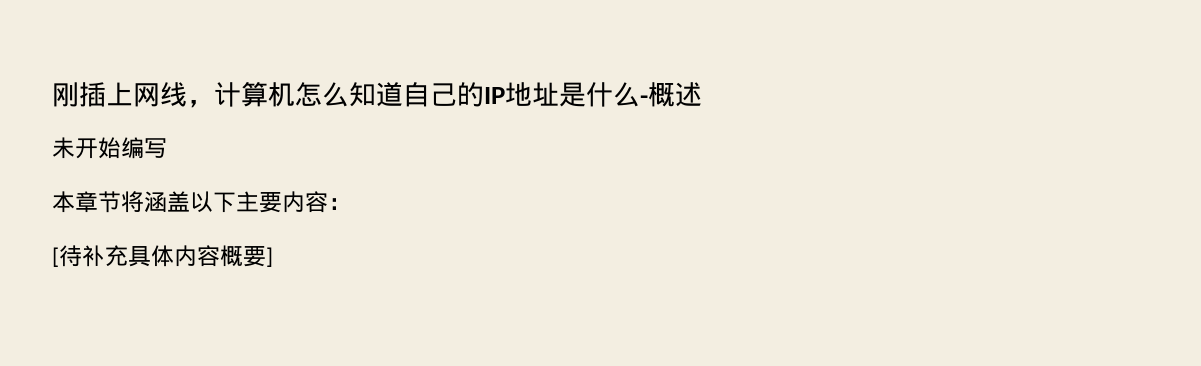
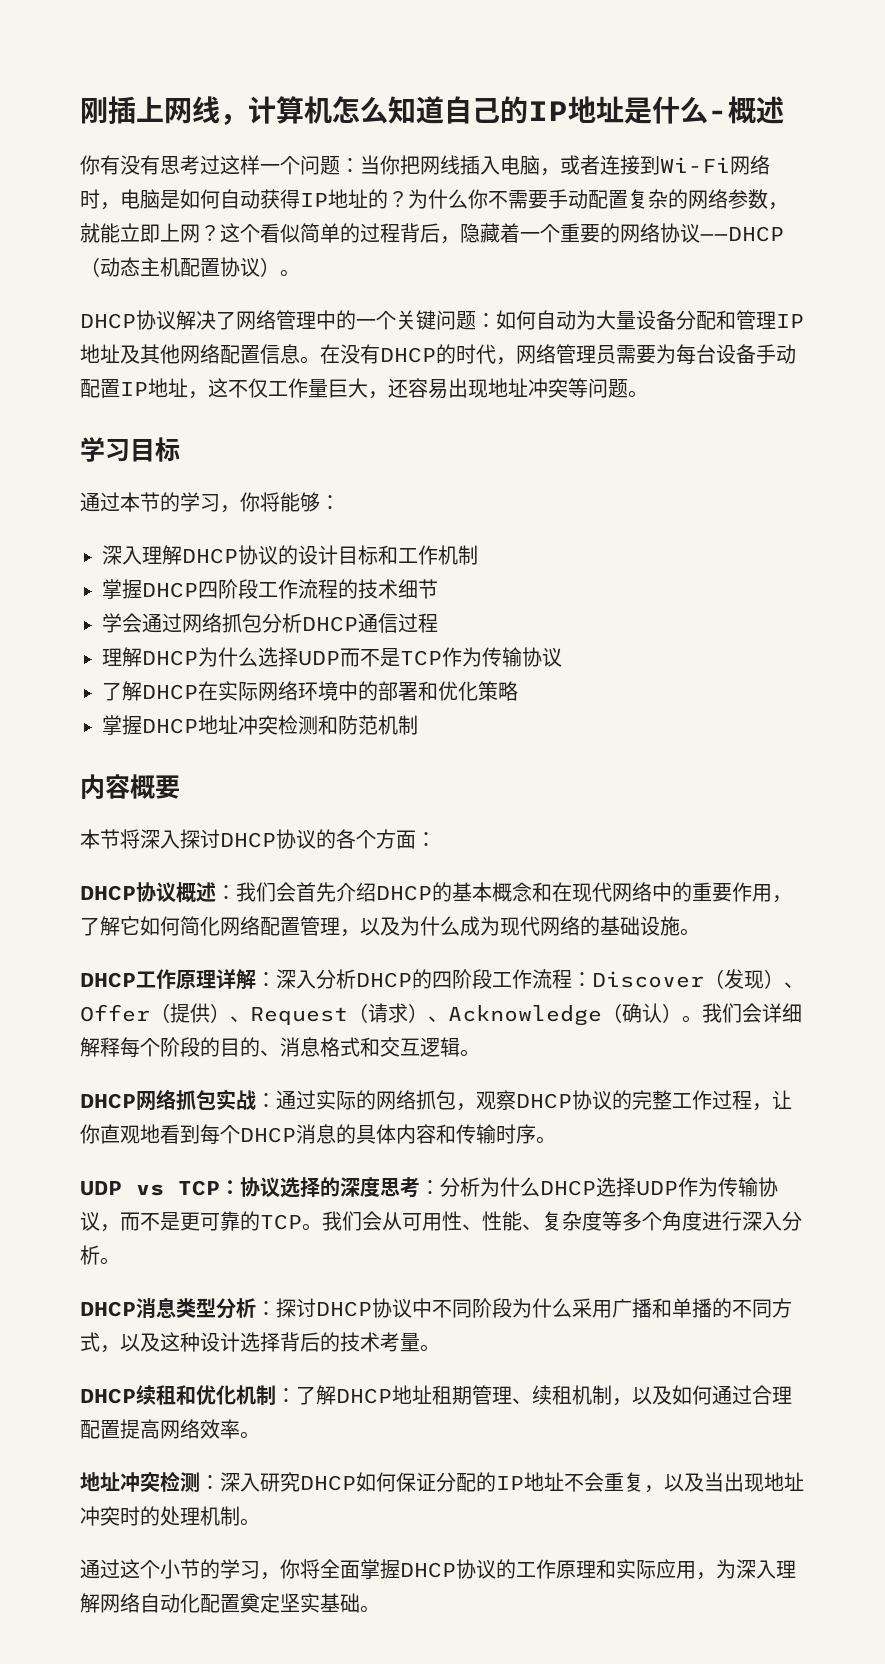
[52,137,167,159] [52,191,351,213] [52,245,273,267] 未开始编写 // 本章节将涵盖以下主要内容： // [待补充具体内容概要] -> [80,155,770,176] [80,189,788,210] [80,223,784,244] [80,257,300,277] [80,310,804,330] [80,344,796,365] [80,378,648,399] [80,437,180,462] [80,492,340,513] [102,545,478,565] [102,579,438,599] [102,613,438,633] [102,647,562,667] [102,681,518,701] [102,715,418,735] [80,774,180,799] [80,829,436,849] [80,882,792,903] [80,916,700,937] [80,969,804,990] [80,1003,802,1026] [80,1037,480,1058] [80,1089,792,1111] [80,1124,556,1145] [80,1177,778,1198] [80,1211,802,1232] [80,1245,120,1265] [80,1297,792,1319] [80,1332,440,1353] [80,1385,792,1406] [80,1419,260,1439] [80,1471,804,1493] [80,1506,260,1526] [80,1559,796,1580] [80,1593,380,1613] 你有没有思考过这样一个问题：当你把网线插入电脑，或者连接到Wi-Fi网络时，电脑是如何自动获得IP地址的？为什么你不需要手动配置复杂的网络参数，就能立即上网？这个看似简单的过程背后，隐藏着一个重要的网络协议——DHCP（动态主机配置协议）。 // DHCP协议解决了网络管理中的一个关键问题：如何自动为大量设备分配和管理IP地址及其他网络配置信息。在没有DHCP的时代，网络管理员需要为每台设备手动配置IP地址，这不仅工作量巨大，还容易出现地址冲突等问题。 // 学习目标 // 通过本节的学习，你将能够： // 深入理解DHCP协议的设计目标和工作机制 // 掌握DHCP四阶段工作流程的技术细节 // 学会通过网络抓包分析DHCP通信过程 // 理解DHCP为什么选择UDP而不是TCP作为传输协议 // 了解DHCP在实际网络环境中的部署和优化策略 // 掌握DHCP地址冲突检测和防范机制 // 内容概要 // 本节将深入探讨DHCP协议的各个方面： // DHCP协议概述：我们会首先介绍DHCP的基本概念和在现代网络中的重要作用，了解它如何简化网络配置管理，以及为什么成为现代网络的基础设施。 // DHCP工作原理详解：深入分析DHCP的四阶段工作流程：Discover（发现）、Offer（提供）、Request（请求）、Acknowledge（确认）。我们会详细解释每个阶段的目的、消息格式和交互逻辑。 // DHCP网络抓包实战：通过实际的网络抓包，观察DHCP协议的完整工作过程，让你直观地看到每个DHCP消息的具体内容和传输时序。 // UDP vs TCP：协议选择的深度思考：分析为什么DHCP选择UDP作为传输协议，而不是更可靠的TCP。我们会从可用性、性能、复杂度等多个角度进行深入分析。 // DHCP消息类型分析：探讨DHCP协议中不同阶段为什么采用广播和单播的不同方式，以及这种设计选择背后的技术考量。 // DHCP续租和优化机制：了解DHCP地址租期管理、续租机制，以及如何通过合理配置提高网络效率。 // 地址冲突检测：深入研究DHCP如何保证分配的IP地址不会重复，以及当出现地址冲突时的处理机制。 // 通过这个小节的学习，你将全面掌握DHCP协议的工作原理和实际应用，为深入理解网络自动化配置奠定坚实基础。

